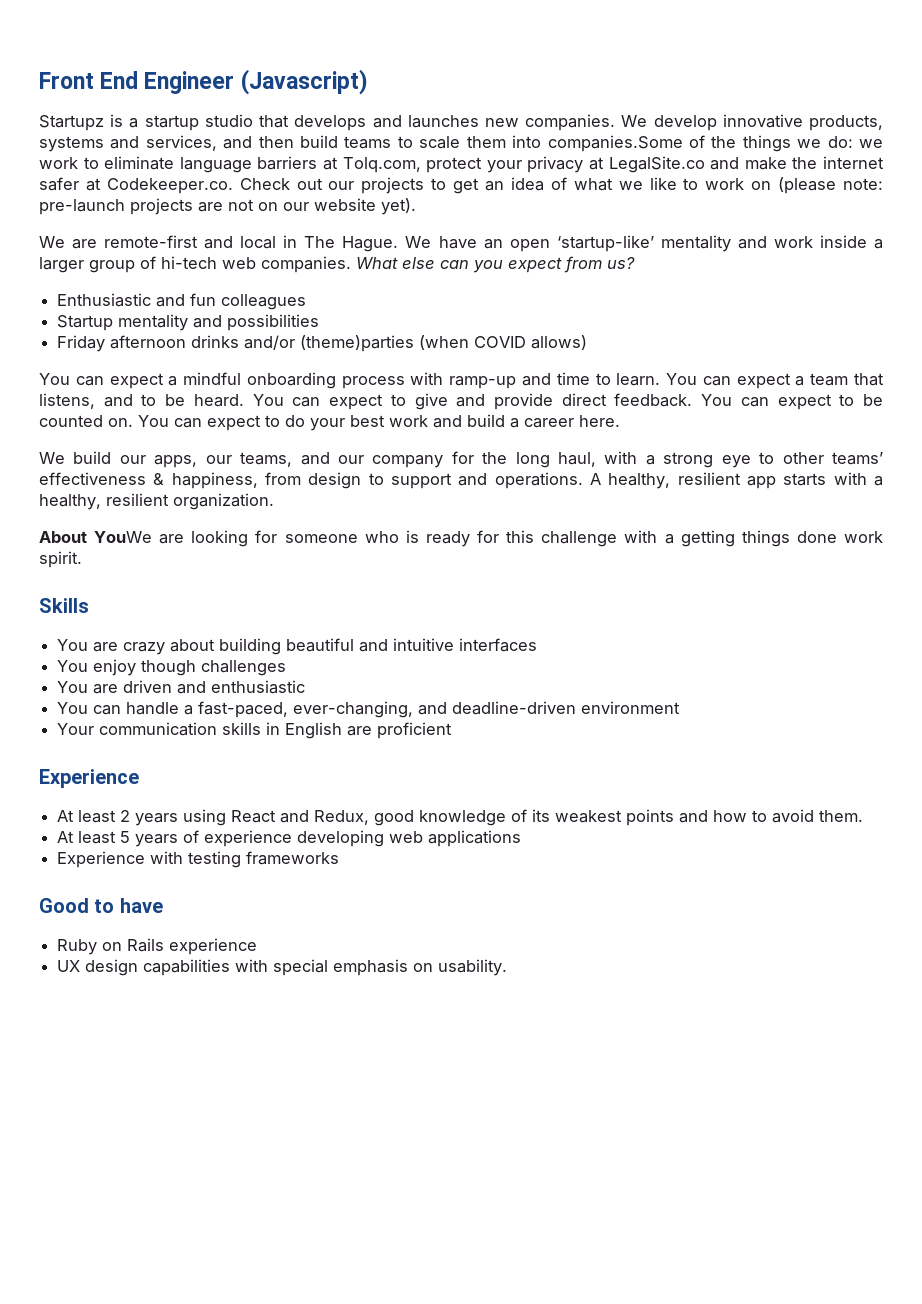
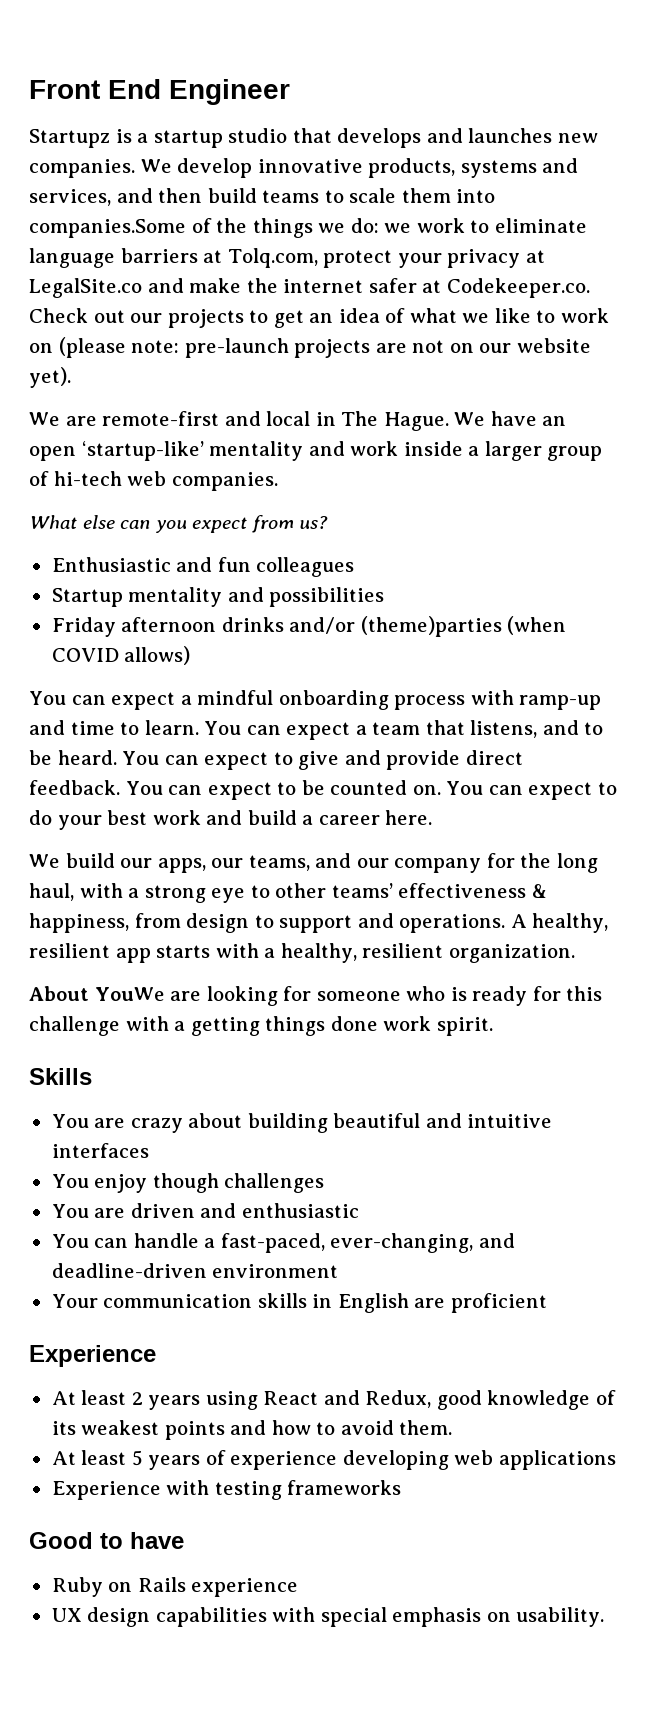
[240,69,368,95] (Javascript) -> (290, 92) none
(351, 264) none -> (278, 481) //

